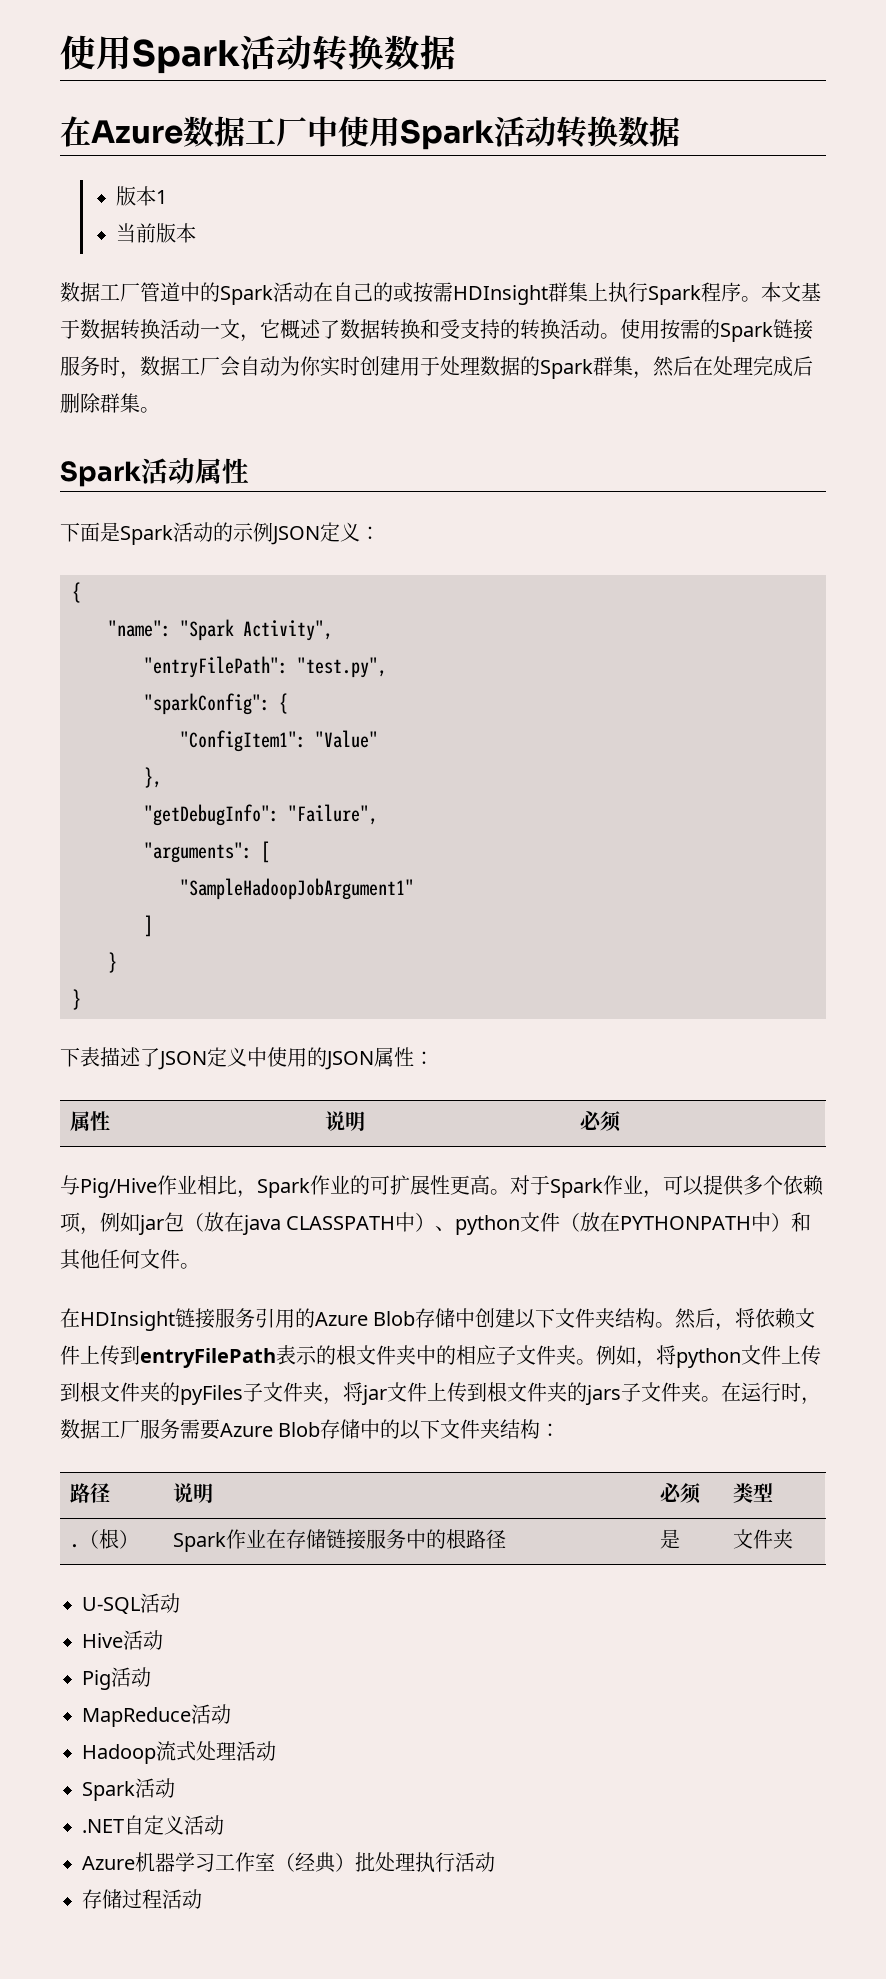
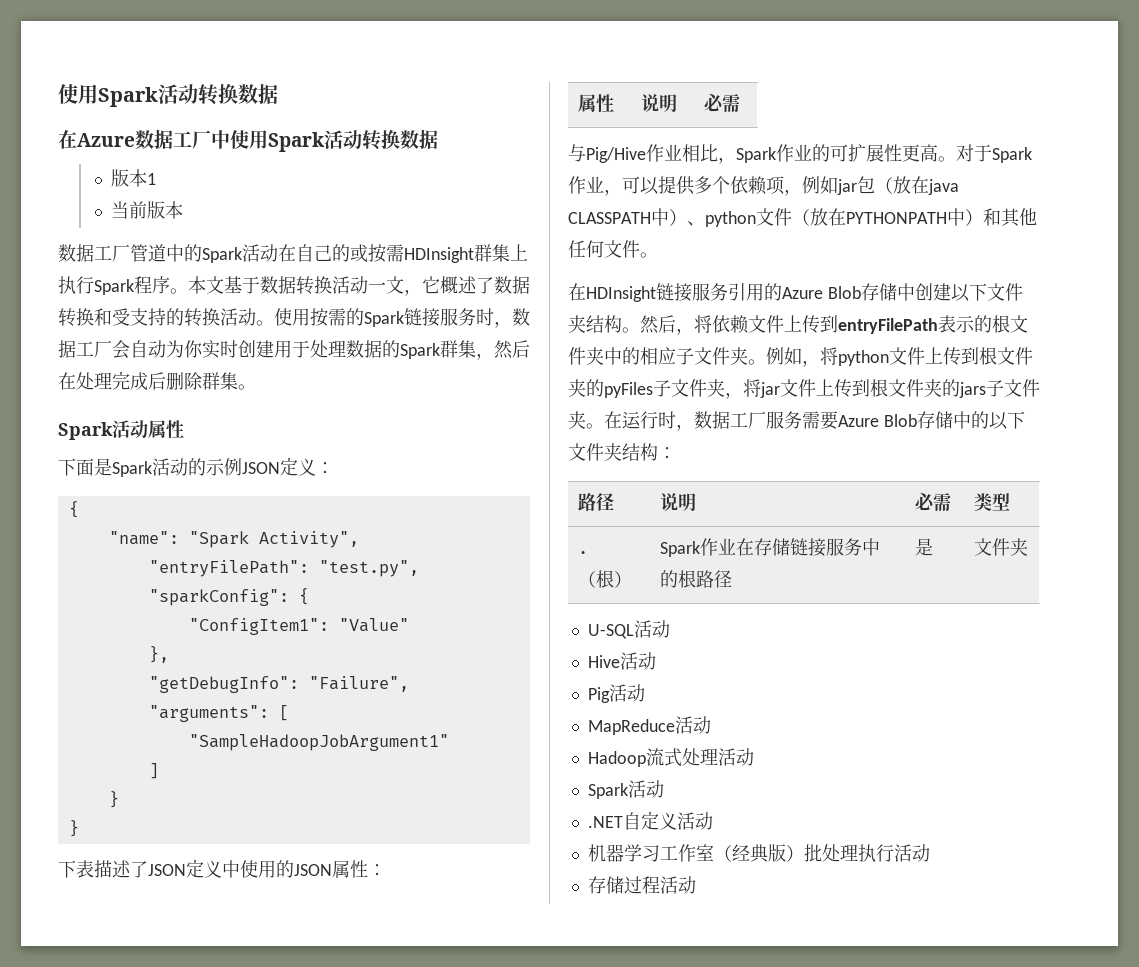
[599,1111,621,1132] 须 -> [721,94,740,112] 需
[679,1483,701,1504] 须 -> [932,493,951,511] 需
[82,1856,135,1870] Azure -> (713, 821) none
(336, 1862) none -> [767,844,786,862] 版

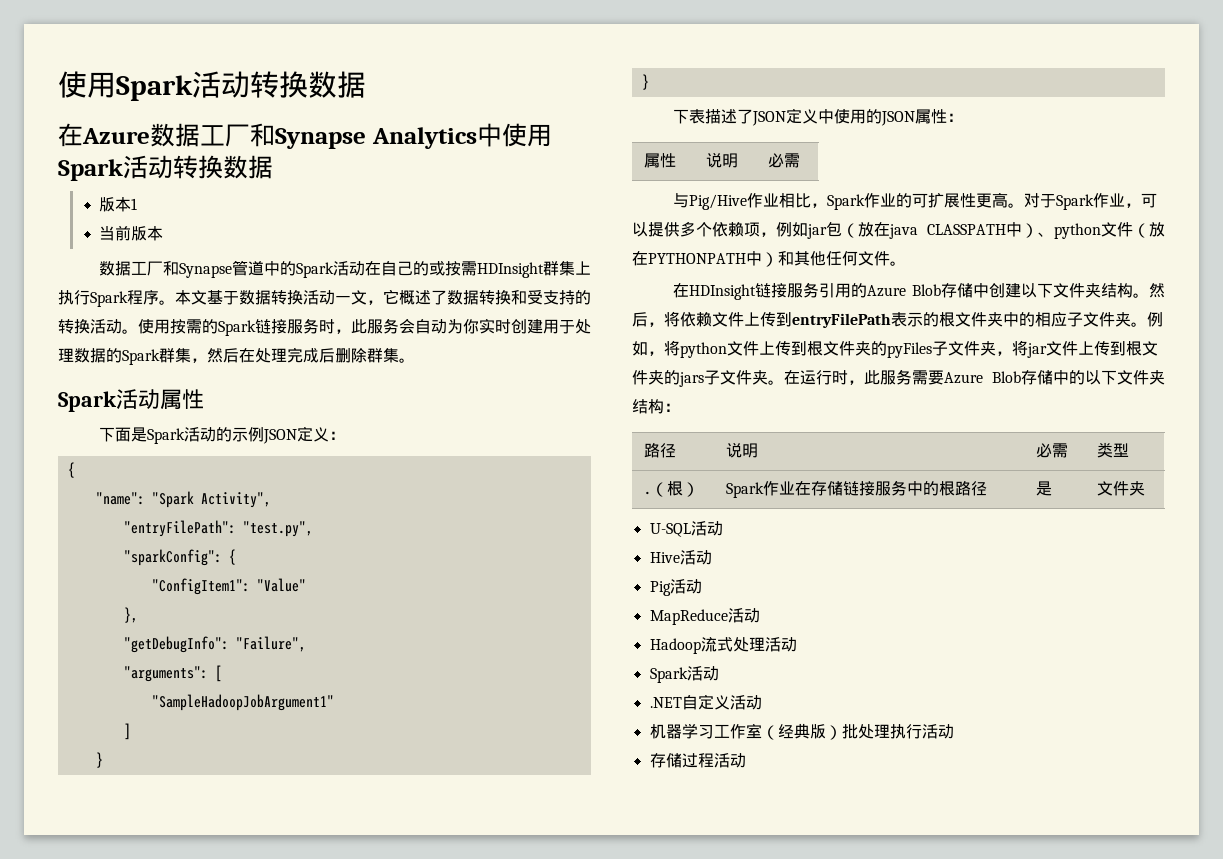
(211, 139) none -> [250,123,477,149] 和Synapse Analytics
(130, 253) none -> [162,261,232,278] 和Synapse
[512,308,530,326] [58,340,112,358] 数据工厂 -> [351,318,399,334] 此服务
[694,411,766,429] 数据工厂 -> [864,370,880,385] 此

